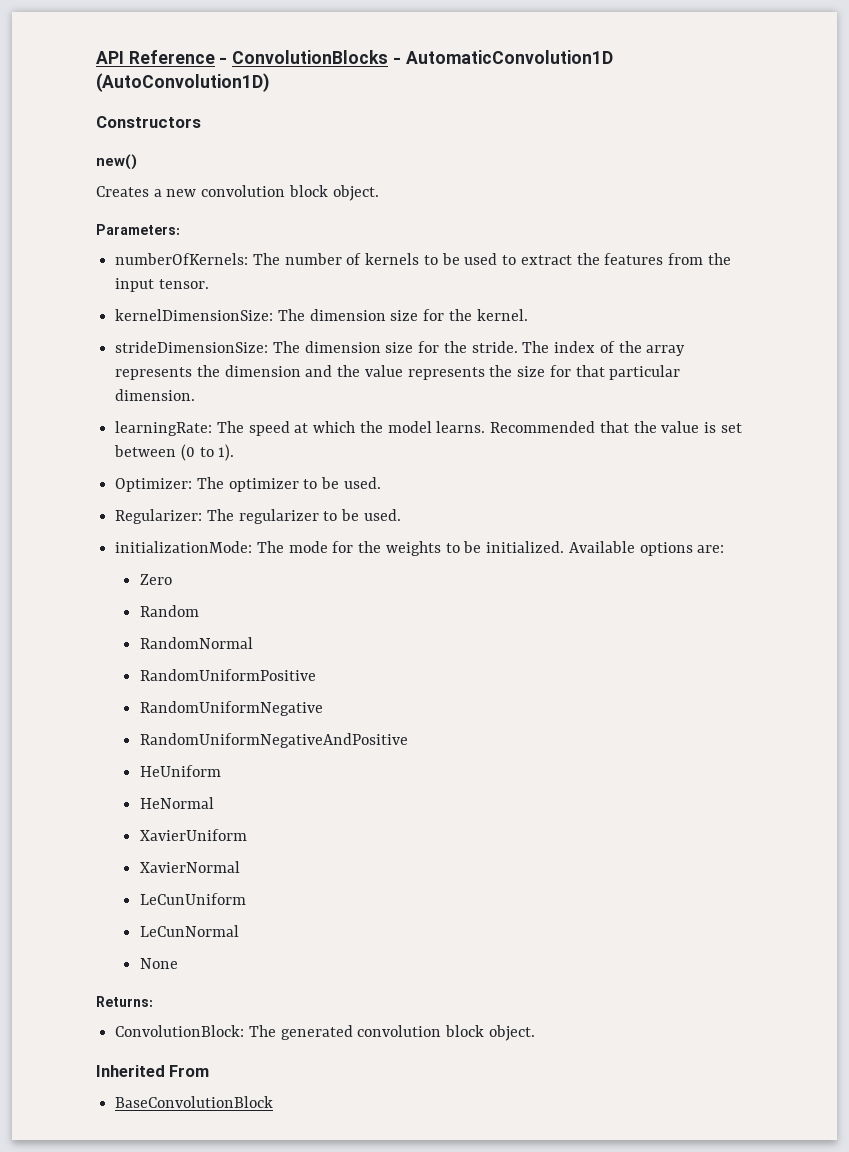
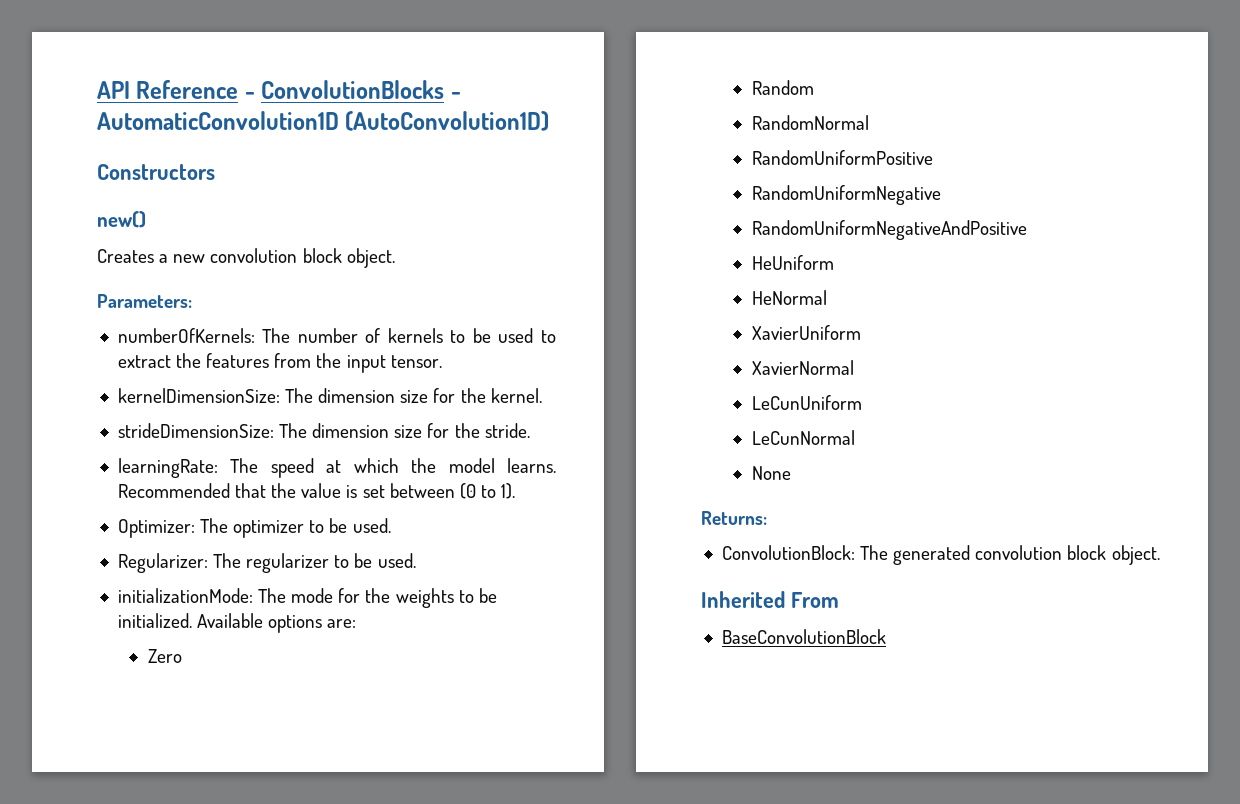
[522,341,686,356] [115,365,681,380] [115,389,196,401] The index of the array represents the dimension and the value represents the size for that particular dimension. -> (530, 430) none

